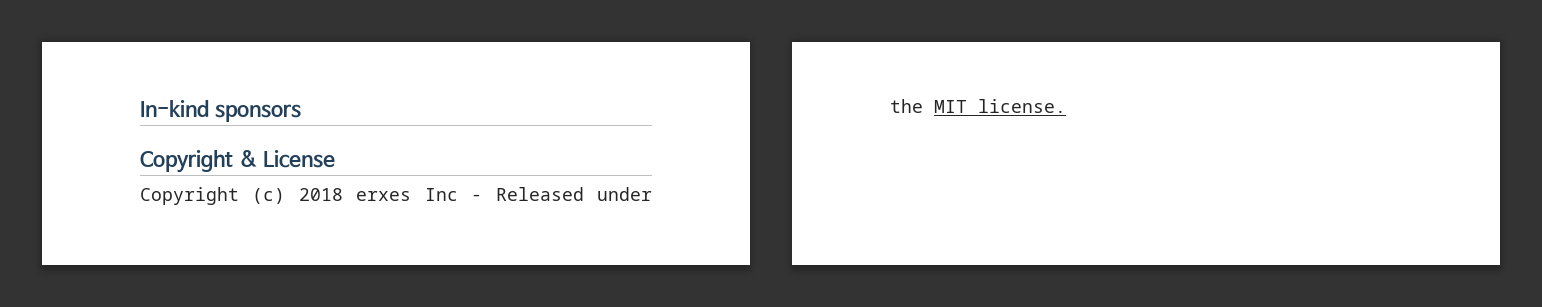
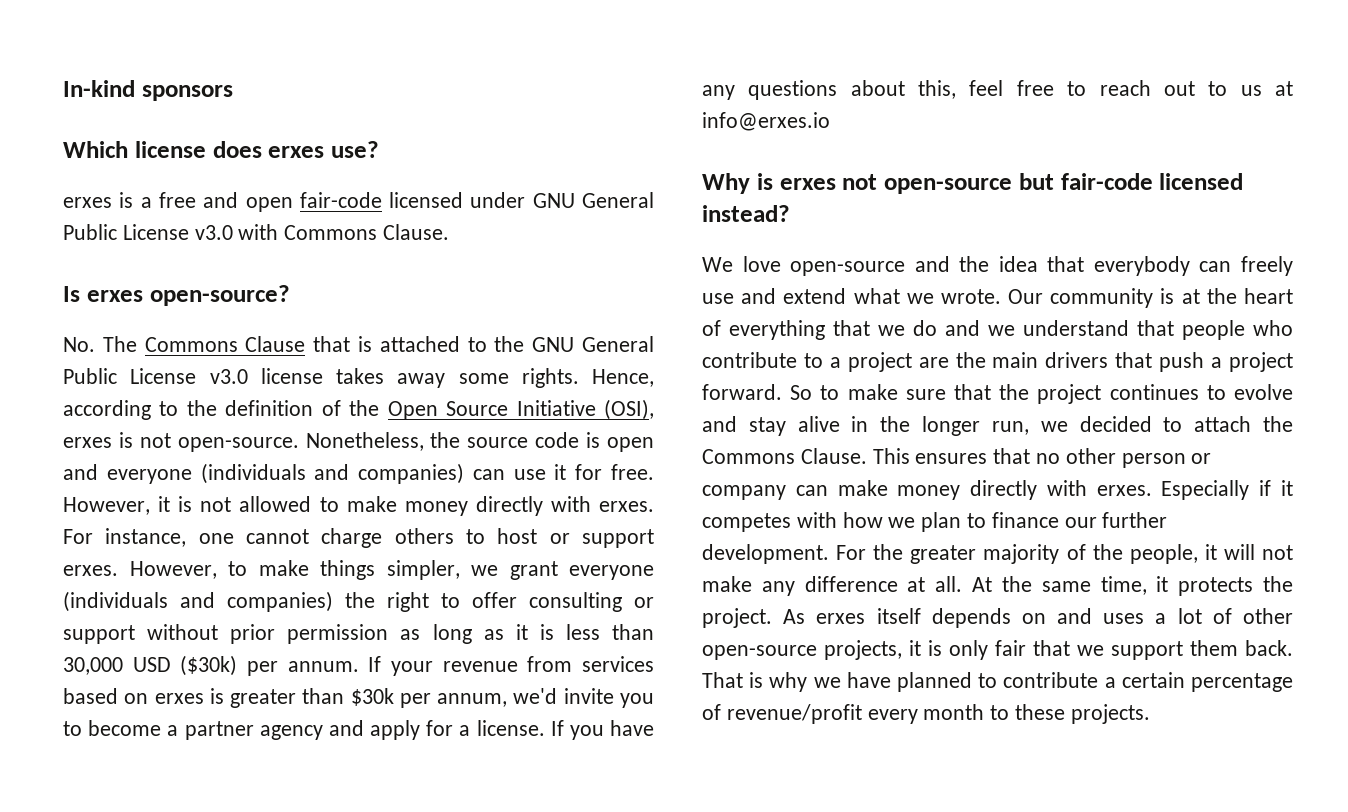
[140,150,336,173] [140,187,652,205] [890,99,1066,113] Copyright & License // Copyright (c) 2018 erxes Inc - Released under the MIT license. -> [63,141,379,158] [63,192,654,212] [63,224,450,240] [63,285,290,306] [63,336,654,352] [63,368,654,388] [63,399,655,420] [63,432,655,452] [63,463,654,484] [63,496,655,516] [63,528,654,548] [63,560,654,580] [63,591,654,612] [63,624,655,644] [63,655,654,676] [63,688,654,708] [63,720,655,740] [702,80,1293,100] [702,112,830,131] [702,173,1244,194] [702,205,790,222] [702,256,1293,276] [702,288,1293,308] [702,320,1293,340] [702,352,1293,372] [702,384,1293,404] [702,416,1293,436] [702,448,1212,468] [702,480,1293,500] [702,512,1168,532] [702,544,1293,564] [702,576,1293,596] [702,608,1293,628] [702,640,1293,660] [702,672,1293,692] [702,704,1150,724] Which license does erxes use? // erxes is a free and open fair-code licensed under GNU General Public License v3.0 with Commons Clause. // Is erxes open-source? // No. The Commons Clause that is attached to the GNU General Public License v3.0 license takes away some rights. Hence, according to the definition of the Open Source Initiative (OSI), erxes is not open-source. Nonetheless, the source code is open and everyone (individuals and companies) can use it for free. However, it is not allowed to make money directly with erxes. For instance, one cannot charge others to host or support erxes. However, to make things simpler, we grant everyone (individuals and companies) the right to offer consulting or support without prior permission as long as it is less than 30,000 USD ($30k) per annum. If your revenue from services based on erxes is greater than $30k per annum, we'd invite you to become a partner agency and apply for a license. If you have any questions about this, feel free to reach out to us at info@erxes.io // Why is erxes not open-source but fair-code licensed instead? // We love open-source and the idea that everybody can freely use and extend what we wrote. Our community is at the heart of everything that we do and we understand that people who contribute to a project are the main drivers that push a project forward. So to make sure that the project continues to evolve and stay alive in the longer run, we decided to attach the Commons Clause. This ensures that no other person or company can make money directly with erxes. Especially if it competes with how we plan to finance our further development. For the greater majority of the people, it will not make any difference at all. At the same time, it protects the project. As erxes itself depends on and uses a lot of other open-source projects, it is only fair that we support them back. That is why we have planned to contribute a certain percentage of revenue/profit every month to these projects.

